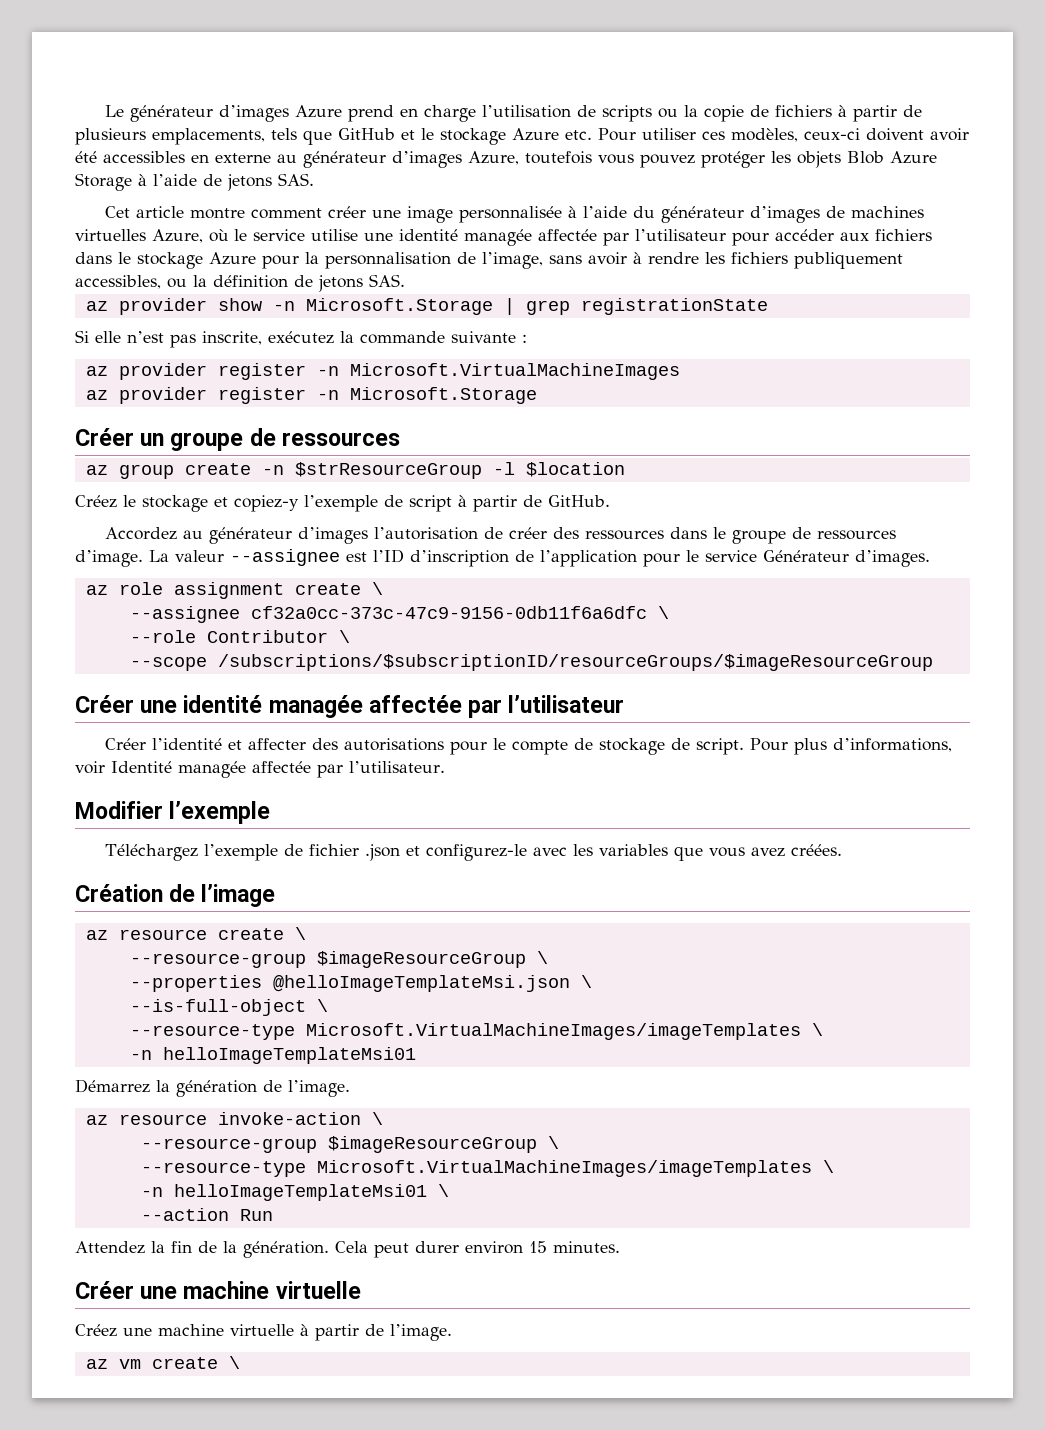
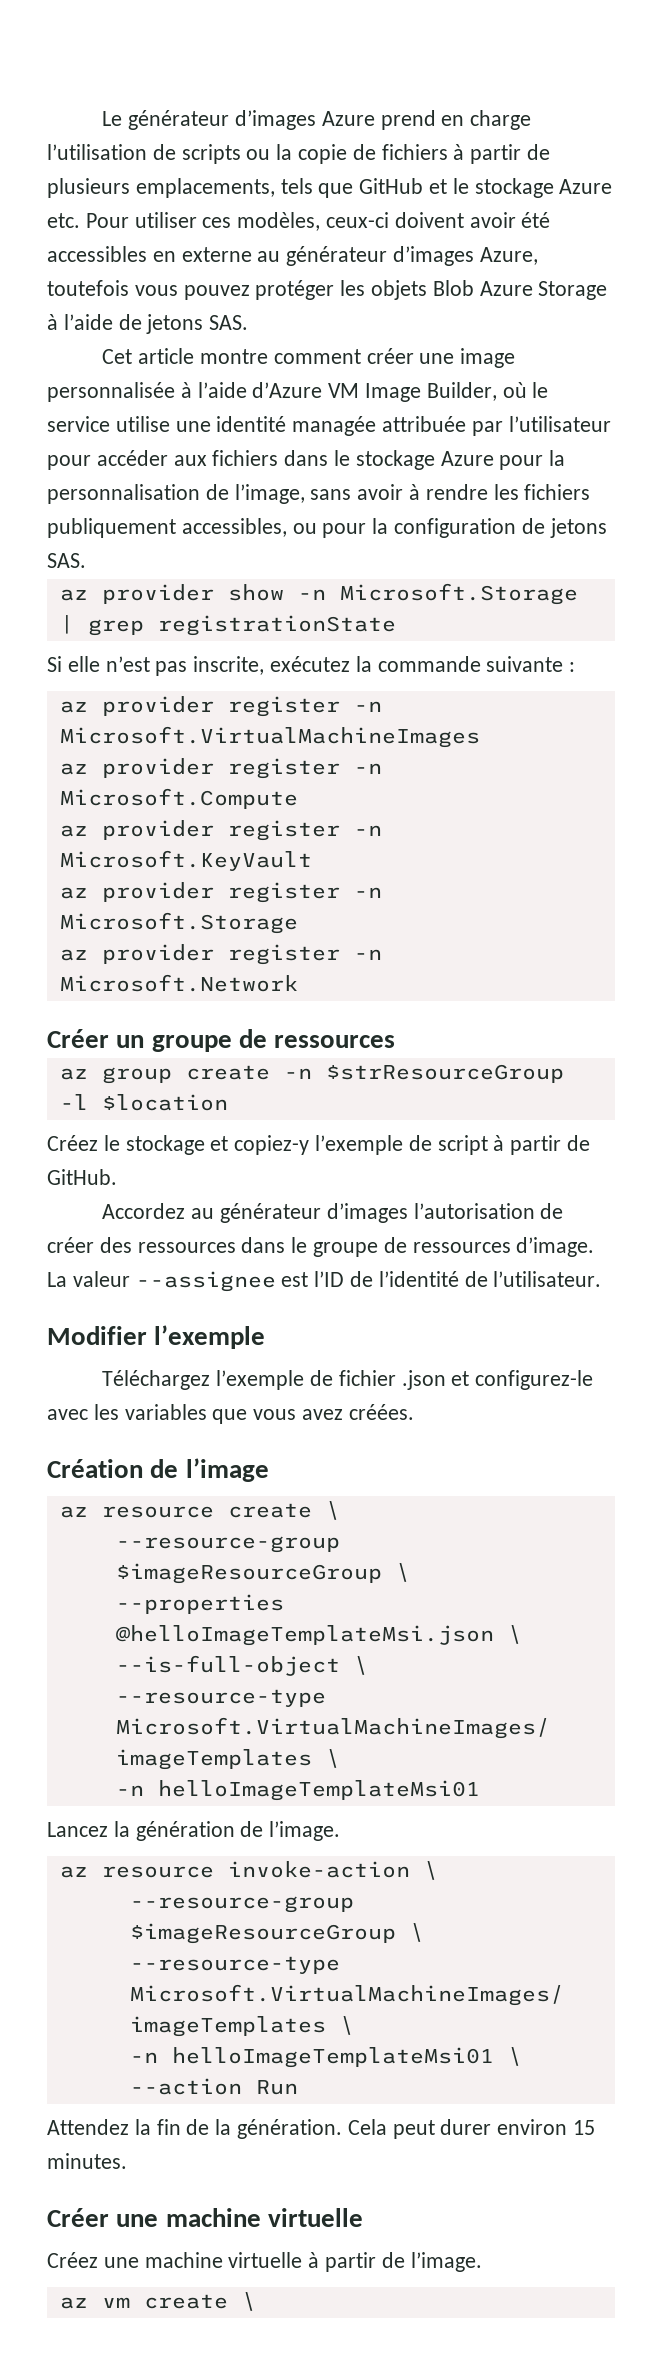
[633,206,925,223] [75,229,203,243] du générateur d’images de machines virtuelles Azure, -> [252,382,497,402] d’Azure VM Image Builder,
[538,229,597,241] affectée -> [382,416,467,432] attribuée
[193,275,288,288] la définition -> [322,518,517,538] pour la configuration
(680, 371) none -> [59,758,382,779] [59,788,298,809] [59,820,382,841] [59,850,312,871] // az provider register -n Microsoft.Compute // az provider register -n Microsoft.KeyVault
(537, 395) none -> [59,944,382,965] [59,974,298,992] // az provider register -n Microsoft.Network
[410,550,930,567] [85,582,383,599] [129,606,669,623] [129,630,350,643] [129,654,933,671] [75,695,625,718] [105,738,953,755] [75,761,343,778] d’inscription de l’application pour le service Générateur d’images. // az role assignment create \ // --assignee cf32a0cc-373c-47c9-9156-0db11f6a6dfc \ // --role Contributor \ // --scope /subscriptions/$subscriptionID/resourceGroups/$imageResourceGroup // Créer une identité managée affectée par l’utilisateur // Créer l’identité et affecter des autorisations pour le compte de stockage de script. Pour plus d’informations, voir Identité managée affectée par -> [350,1271,488,1287] de l’identité de
[75,1079,150,1093] Démarrez -> [47,1822,108,1837] Lancez

